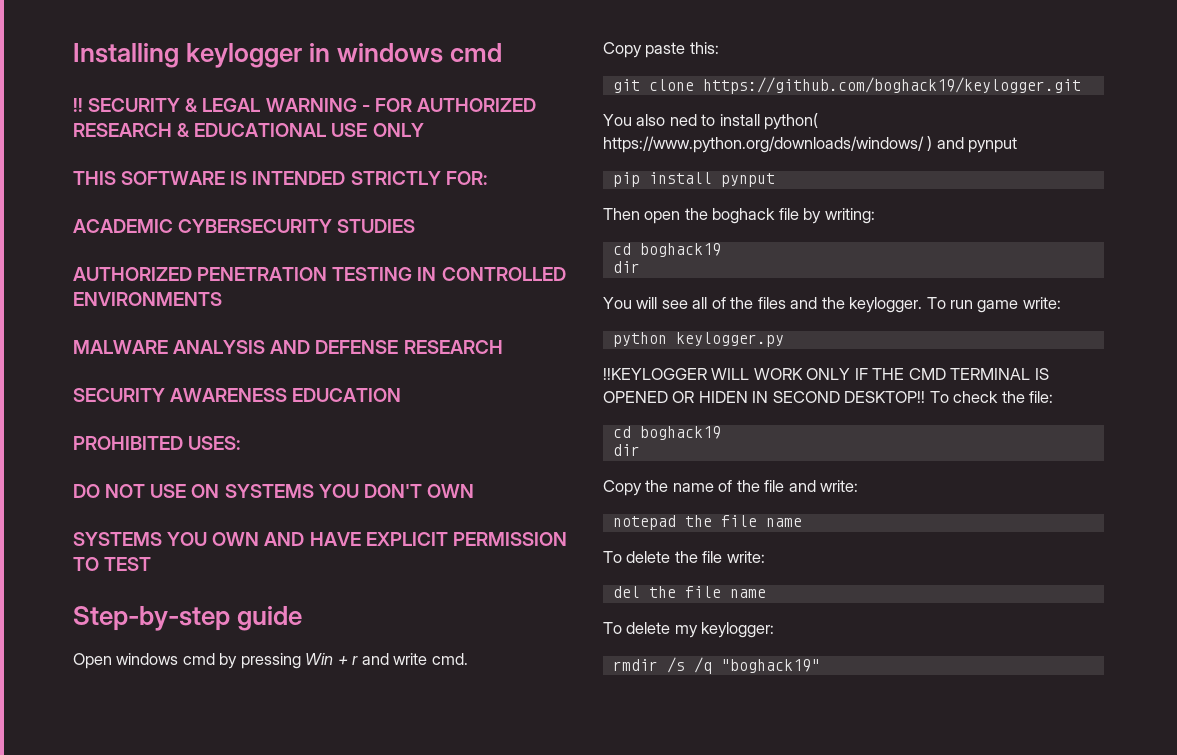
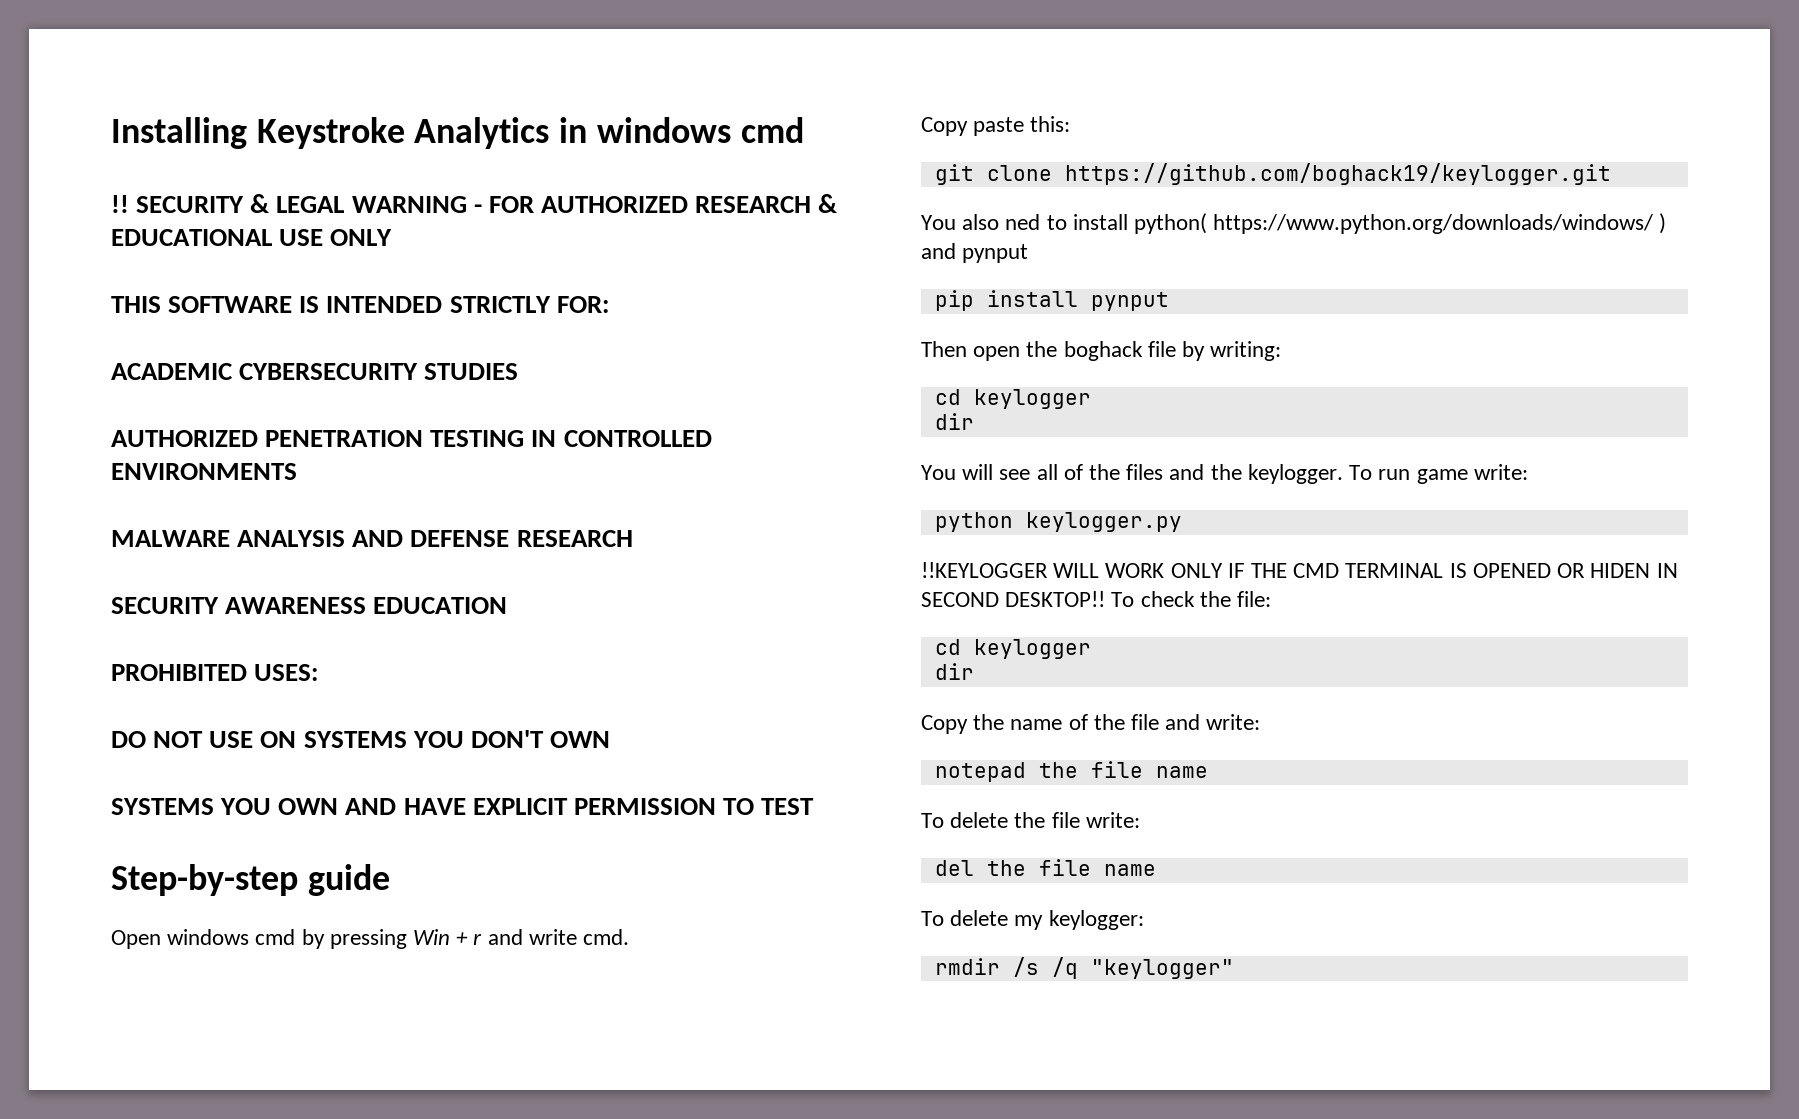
[186,43,303,68] keylogger -> [256,117,550,149] Keystroke Analytics
[639,243,721,257] boghack19 -> [973,389,1091,409] keylogger
[639,426,721,440] boghack19 -> [973,639,1091,659] keylogger
[720,659,820,673] "boghack19" -> [1090,959,1234,979] "keylogger"

